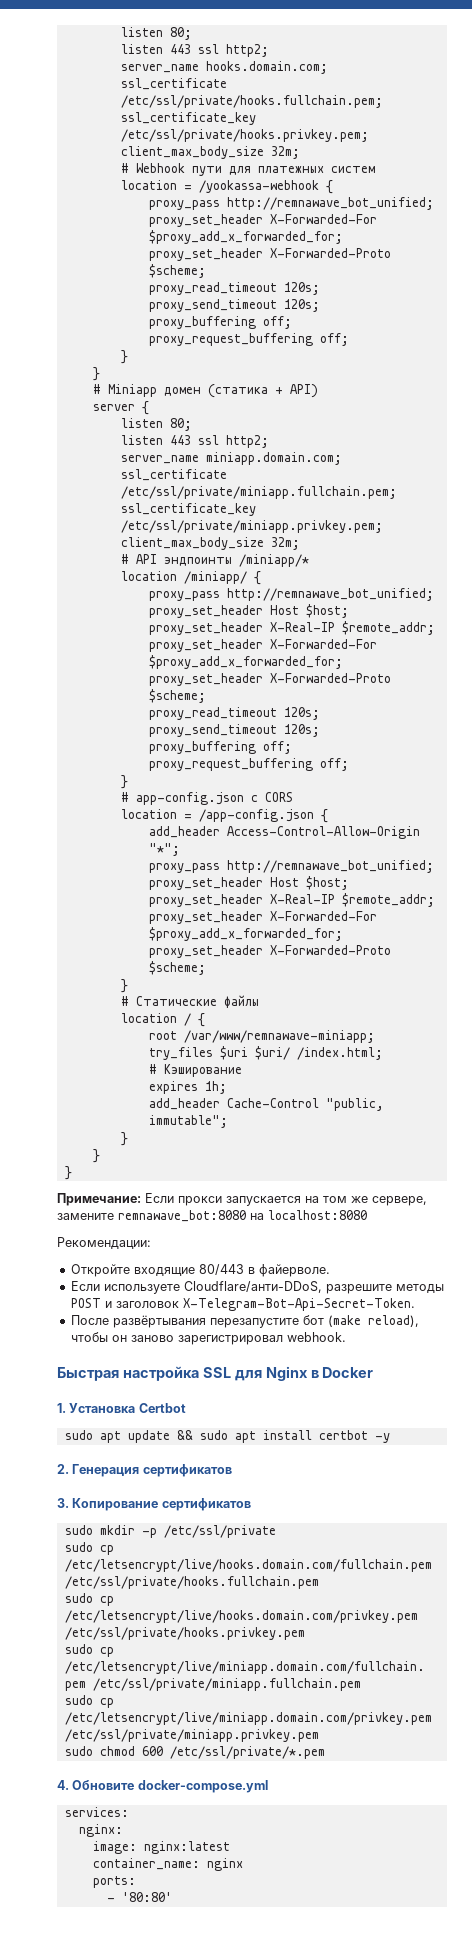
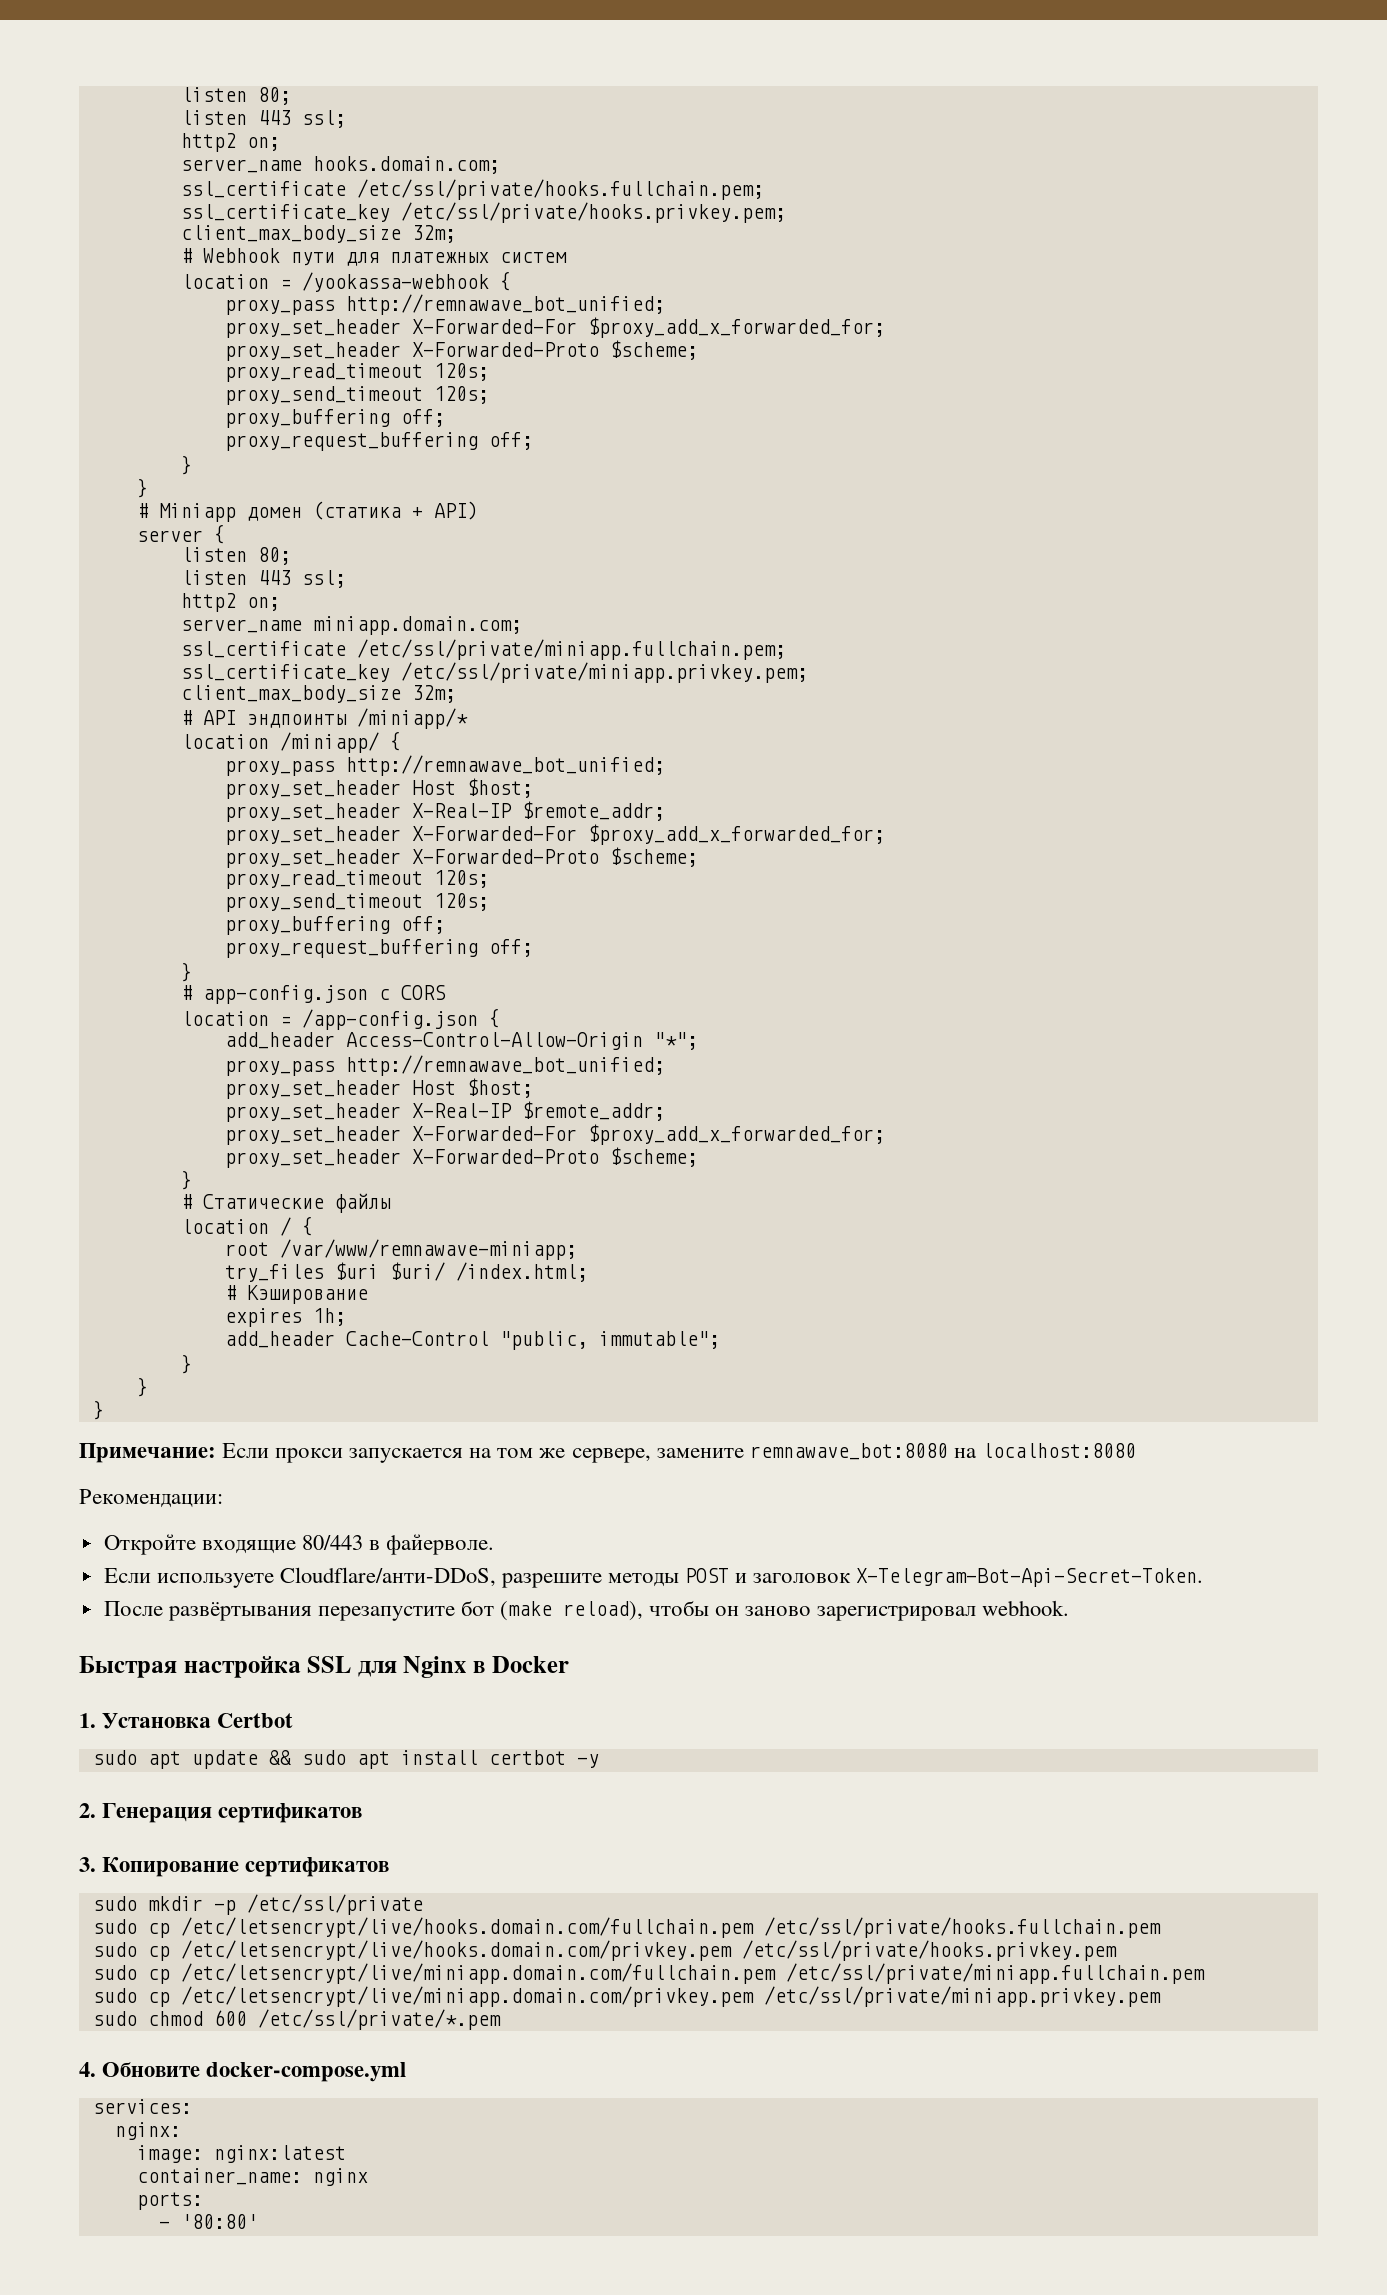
[120,27,192,40] [120,44,269,57] listen 80; // listen 443 ssl http2; -> [180,87,291,105] [180,110,346,128] [180,133,280,152] listen 80; // listen 443 ssl; // http2 on;
[197,435,269,448] ssl http2; -> [301,570,346,588] [180,593,280,612] ssl; // http2 on;

